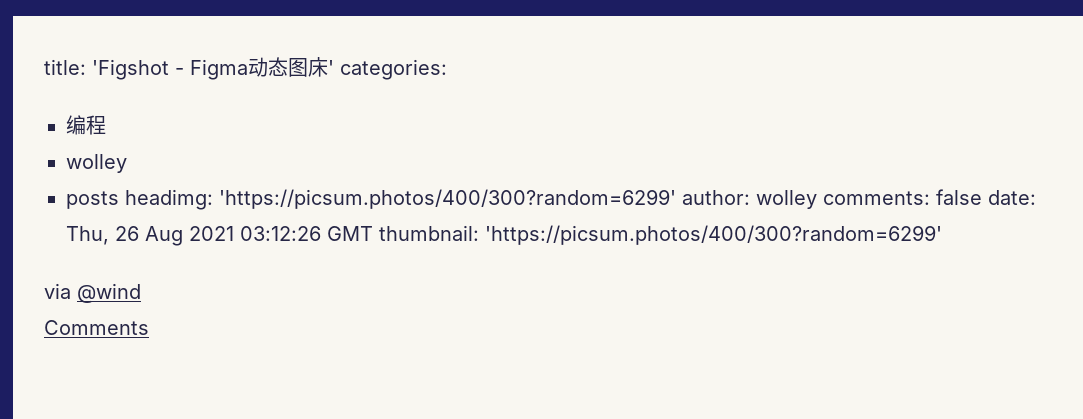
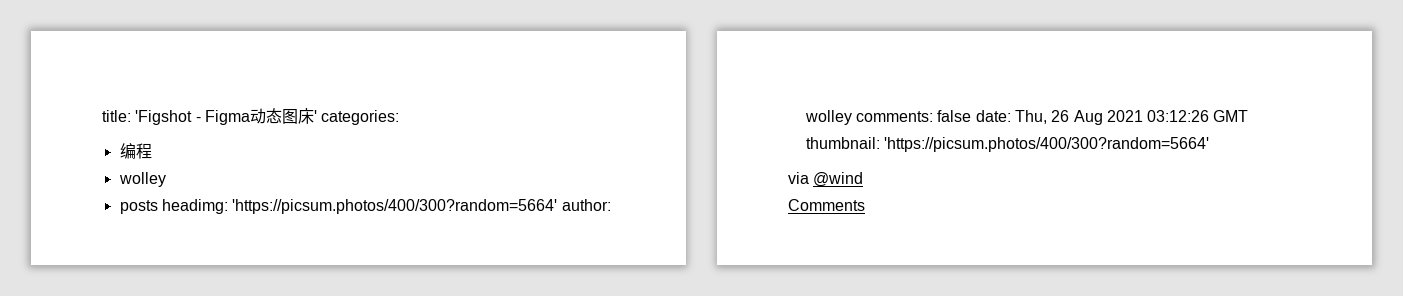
[219,189,676,209] 'https://picsum.photos/400/300?random=6299' -> [232,199,558,214] 'https://picsum.photos/400/300?random=5664'
[485,225,942,245] 'https://picsum.photos/400/300?random=6299' -> [883,137,1209,152] 'https://picsum.photos/400/300?random=5664'

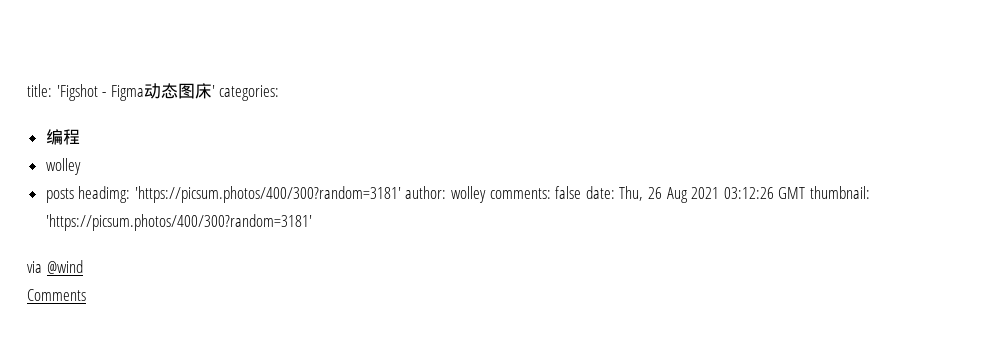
[232,199,558,214] 'https://picsum.photos/400/300?random=5664' -> [134,186,401,203] 'https://picsum.photos/400/300?random=3181'
[883,137,1209,152] 'https://picsum.photos/400/300?random=5664' -> [45,214,312,231] 'https://picsum.photos/400/300?random=3181'

